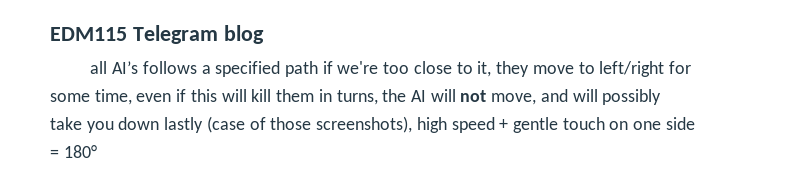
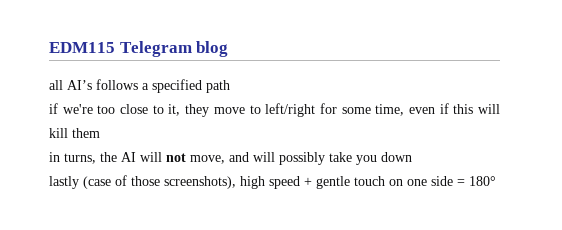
(318, 69) none -> (230, 86) //
(315, 95) none -> (100, 133) //
(160, 123) none -> (412, 157) //

